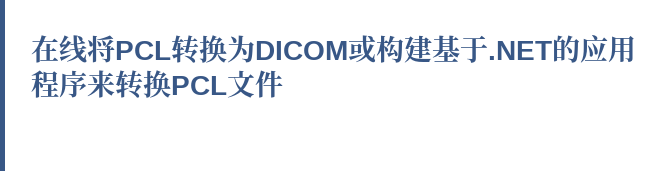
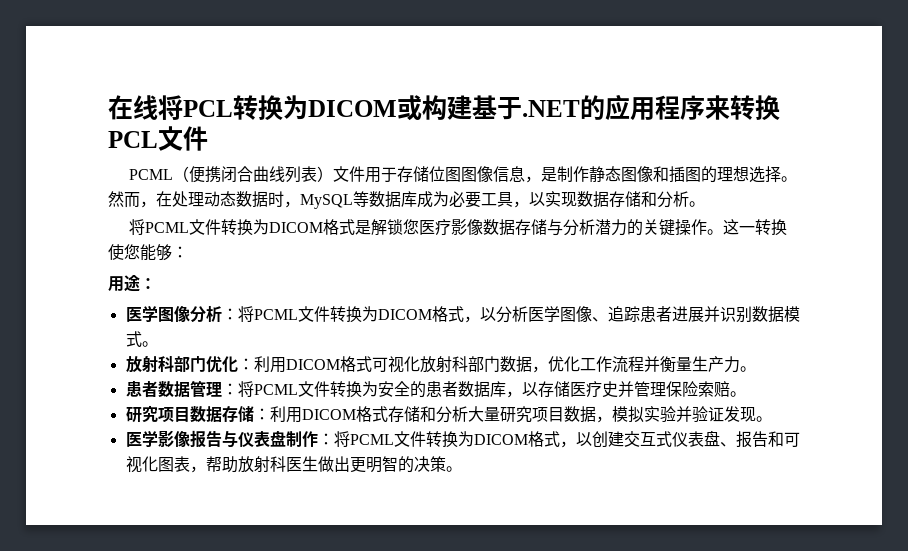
(283, 84) none -> [129,166,798,183] [108,191,705,209] [129,219,788,236] [108,244,188,261] [108,275,156,292] [125,305,800,323] [125,331,158,347] [125,356,756,373] [125,380,746,398] [125,405,772,423] [125,430,800,448] [125,456,462,473] // PCML（便携闭合曲线列表）文件用于存储位图图像信息，是制作静态图像和插图的理想选择。然而，在处理动态数据时，MySQL等数据库成为必要工具，以实现数据存储和分析。 // 将PCML文件转换为DICOM格式是解锁您医疗影像数据存储与分析潜力的关键操作。这一转换使您能够： // 用途： // 医学图像分析：将PCML文件转换为DICOM格式，以分析医学图像、追踪患者进展并识别数据模式。 // 放射科部门优化：利用DICOM格式可视化放射科部门数据，优化工作流程并衡量生产力。 // 患者数据管理：将PCML文件转换为安全的患者数据库，以存储医疗史并管理保险索赔。 // 研究项目数据存储：利用DICOM格式存储和分析大量研究项目数据，模拟实验并验证发现。 // 医学影像报告与仪表盘制作：将PCML文件转换为DICOM格式，以创建交互式仪表盘、报告和可视化图表，帮助放射科医生做出更明智的决策。

